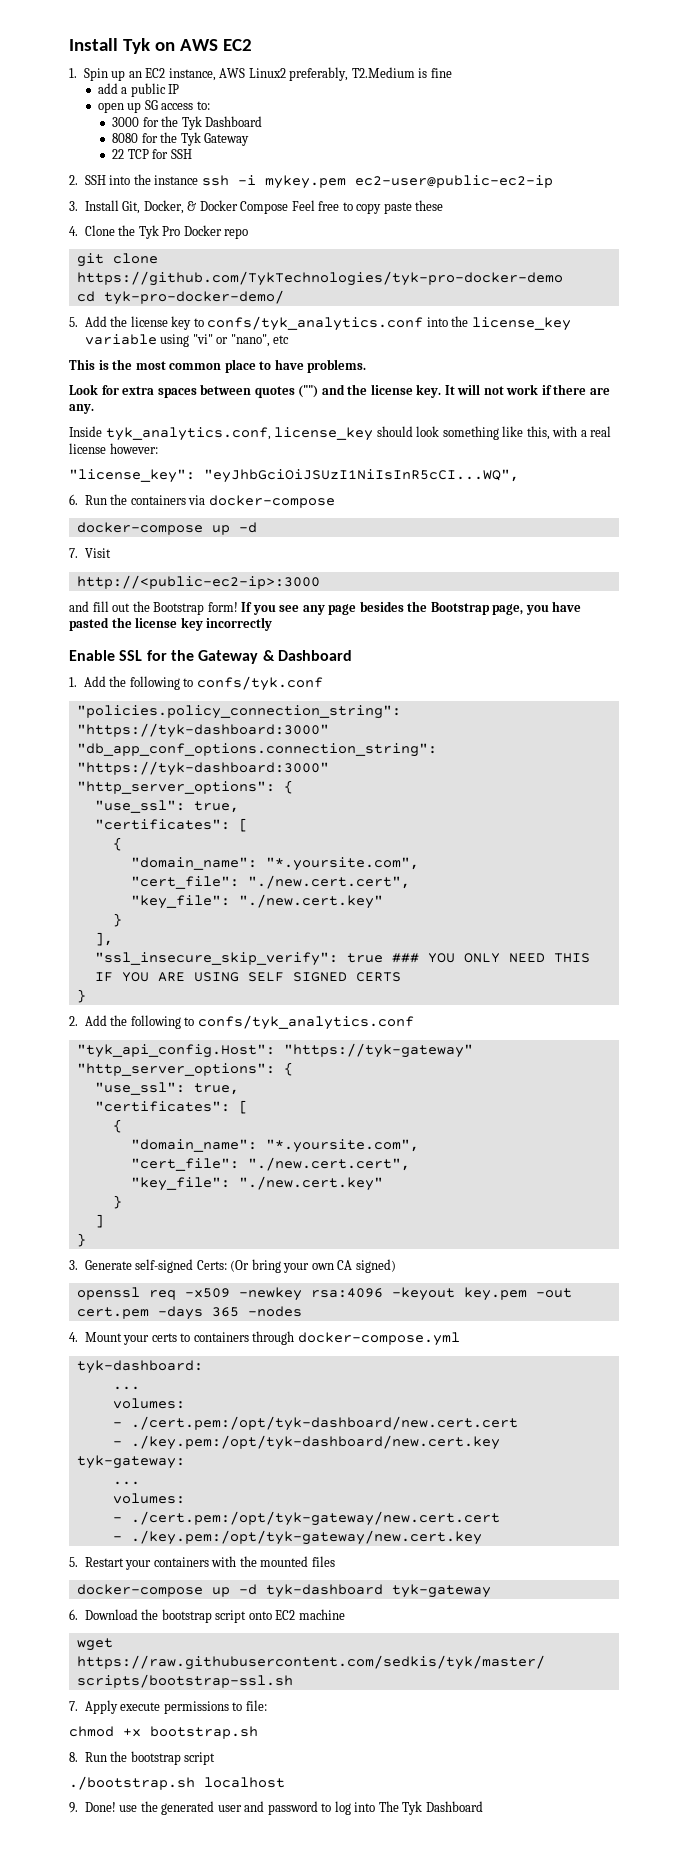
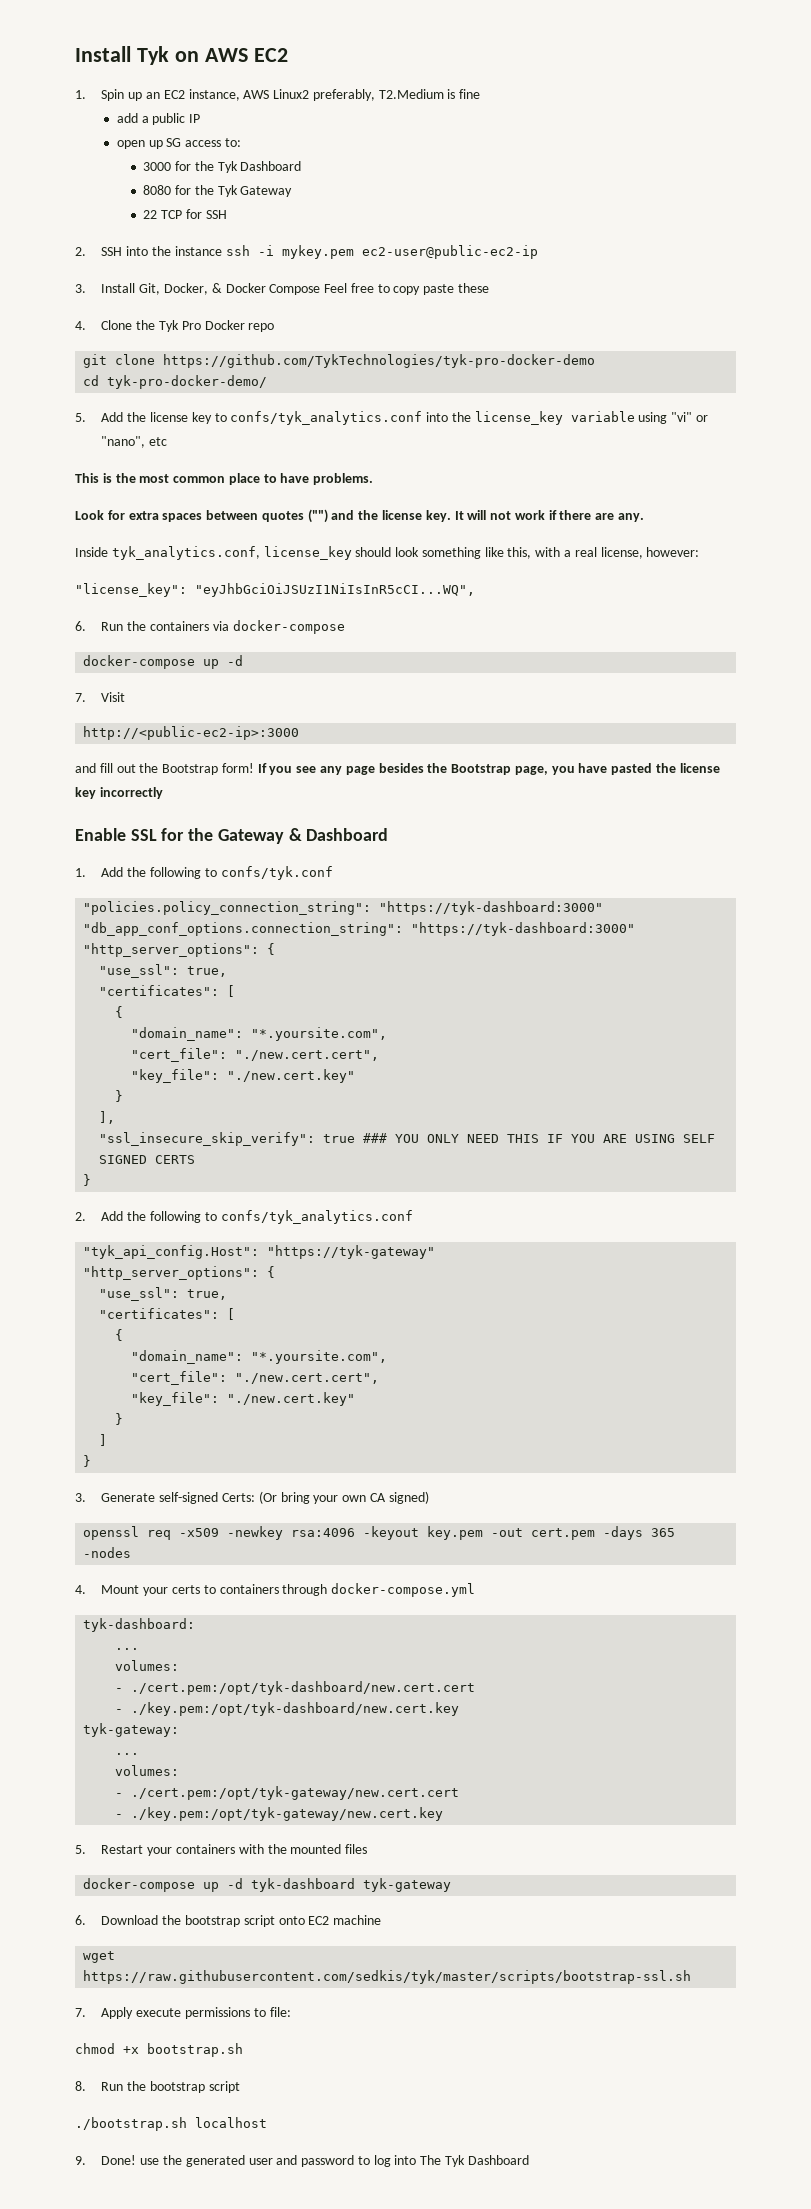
[69,443,106,454] license -> [600,547,643,559] license,

